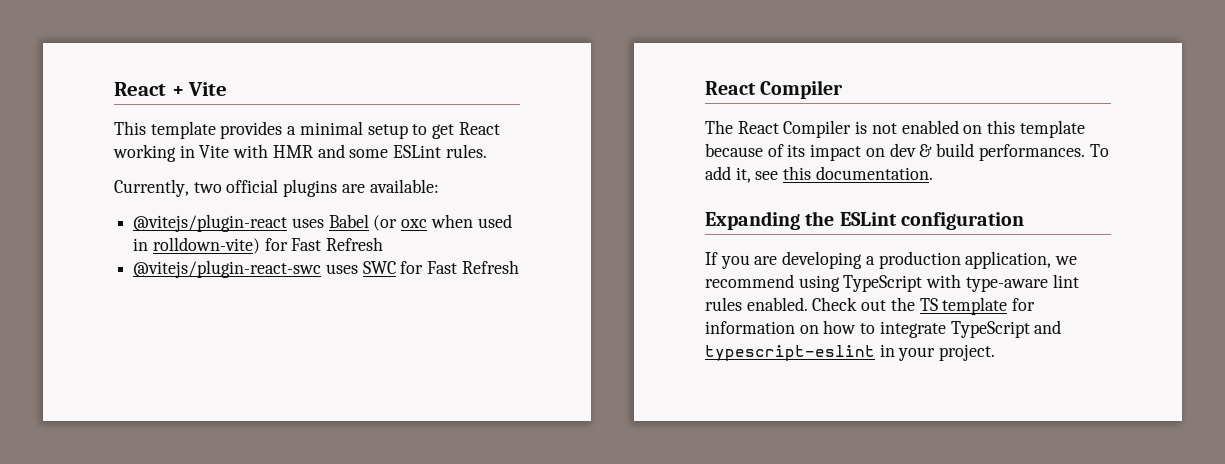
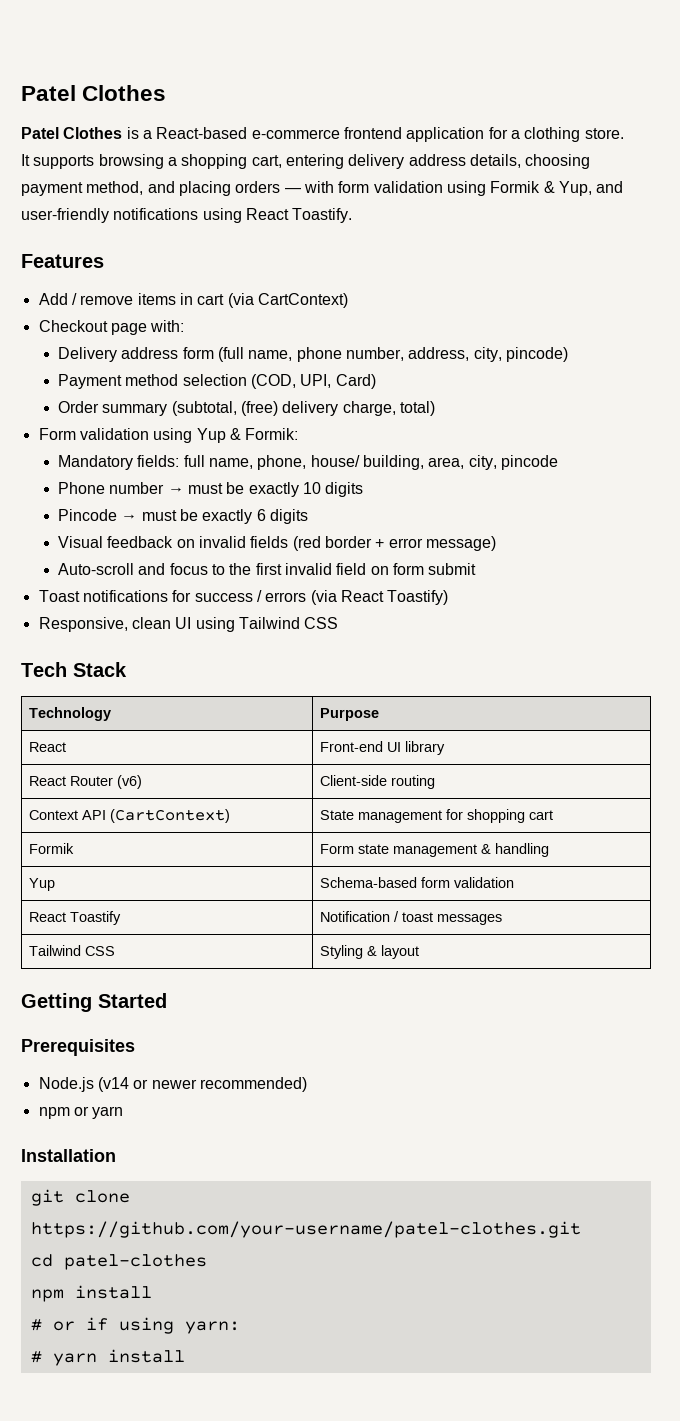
[114,82,228,96] [114,121,500,139] [113,144,487,162] [114,179,439,197] [133,214,512,232] [133,237,384,254] [133,260,519,278] [705,80,844,99] [705,120,1085,138] [705,143,1109,161] [705,166,933,183] [705,211,1024,230] [705,251,1078,269] [705,274,1079,292] [705,297,1036,315] [705,320,1062,338] [705,344,996,361] React + Vite // This template provides a minimal setup to get React working in Vite with HMR and some ESLint rules. // Currently, two official plugins are available: // @vitejs/plugin-react uses Babel (or oxc when used in rolldown-vite) for Fast Refresh // @vitejs/plugin-react-swc uses SWC for Fast Refresh // React Compiler // The React Compiler is not enabled on this template because of its impact on dev & build performances. To add it, see this documentation. // Expanding the ESLint configuration // If you are developing a production application, we recommend using TypeScript with type-aware lint rules enabled. Check out the TS template for information on how to integrate TypeScript and typescript-eslint in your project. -> [21,85,167,101] [21,127,624,142] [21,154,591,169] [21,181,624,196] [21,208,353,223] [21,254,104,268] [38,293,348,308] [38,320,185,335] [58,347,569,362] [58,374,376,389] [58,401,436,416] [38,428,299,443] [58,455,559,470] [58,482,364,497] [58,509,309,524] [58,536,497,551] [58,563,477,575] [38,590,449,605] [38,617,339,632] [21,662,127,677] [29,707,112,721] [320,708,380,721] [29,742,67,752] [320,741,446,755] [29,775,143,789] [320,775,436,789] [29,809,231,823] [320,809,554,823] [29,843,75,854] [320,843,550,857] [29,878,56,891] [320,877,515,888] [29,911,122,925] [320,911,503,925] [29,945,116,956] [320,945,420,959] [21,993,167,1012] [21,1039,135,1056] [38,1077,307,1092] [38,1106,124,1119] [21,1149,116,1162] [30,1189,130,1206] [30,1221,581,1238] [30,1254,207,1270] [30,1285,152,1302] [30,1317,240,1334] [30,1349,185,1366] Patel Clothes // Patel Clothes is a React-based e-commerce frontend application for a clothing store. // It supports browsing a shopping cart, entering delivery address details, choosing payment method, and placing orders — with form validation using Formik & Yup, and user-friendly notifications using React Toastify. // Features // Add / remove items in cart (via CartContext) // Checkout page with: // Delivery address form (full name, phone number, address, city, pincode) // Payment method selection (COD, UPI, Card) // Order summary (subtotal, (free) delivery charge, total) // Form validation using Yup & Formik: // Mandatory fields: full name, phone, house/ building, area, city, pincode // Phone number → must be exactly 10 digits // Pincode → must be exactly 6 digits // Visual feedback on invalid fields (red border + error message) // Auto-scroll and focus to the first invalid field on form submit // Toast notifications for success / errors (via React Toastify) // Responsive, clean UI using Tailwind CSS // Tech Stack // Technology | Purpose // React | Front-end UI library // React Router (v6) | Client-side routing // Context API (CartContext) | State management for shopping cart // Formik | Form state management & handling // Yup | Schema-based form validation // React Toastify | Notification / toast messages // Tailwind CSS | Styling & layout // Getting Started // Prerequisites // Node.js (v14 or newer recommended) // npm or yarn // Installation // git clone https://github.com/your-username/patel-clothes.git // cd patel-clothes // npm install // # or if using yarn: // # yarn install

